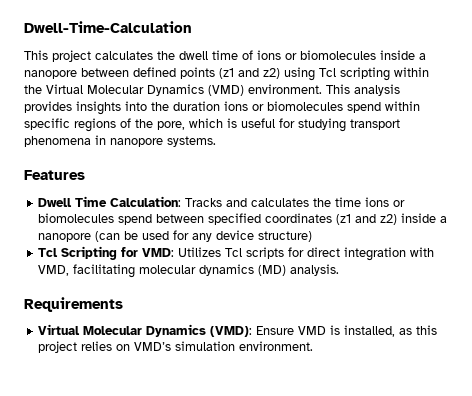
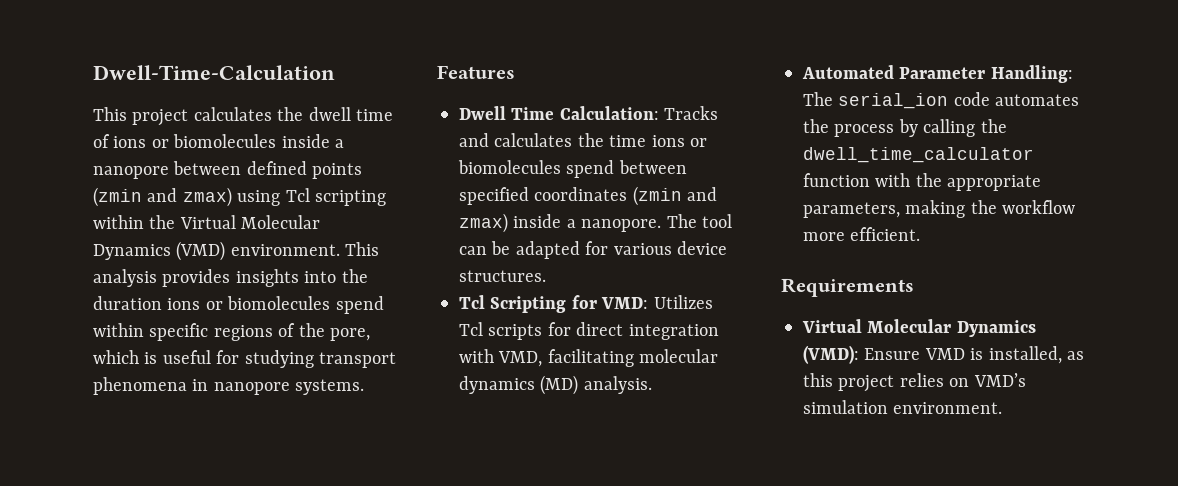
[219,68,280,79] (z1 and z2) -> [93,187,232,207] (zmin and zmax)
[336,213,448,225] [38,230,313,242] (z1 and z2) inside a nanopore (can be used for any device structure) -> [632,186,718,206] [459,213,732,233] [459,241,727,259] [459,270,546,282] (zmin and zmax) inside a nanopore. The tool can be adapted for various device structures.
(340, 270) none -> [802,65,1073,83] [803,92,1080,109] [803,119,1007,137] [803,147,1034,163] [803,173,1042,191] [803,200,1076,218] [803,227,921,241] // Automated Parameter Handling: The serial_ion code automates the process by calling the dwell_time_calculator function with the appropriate parameters, making the workflow more efficient.

